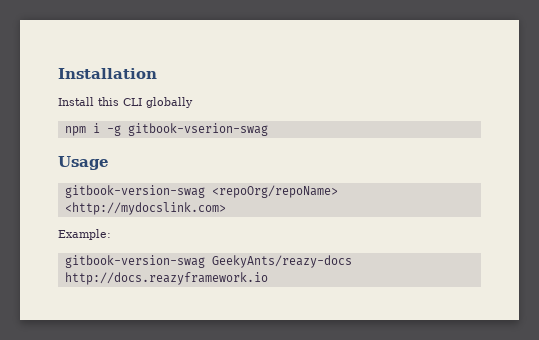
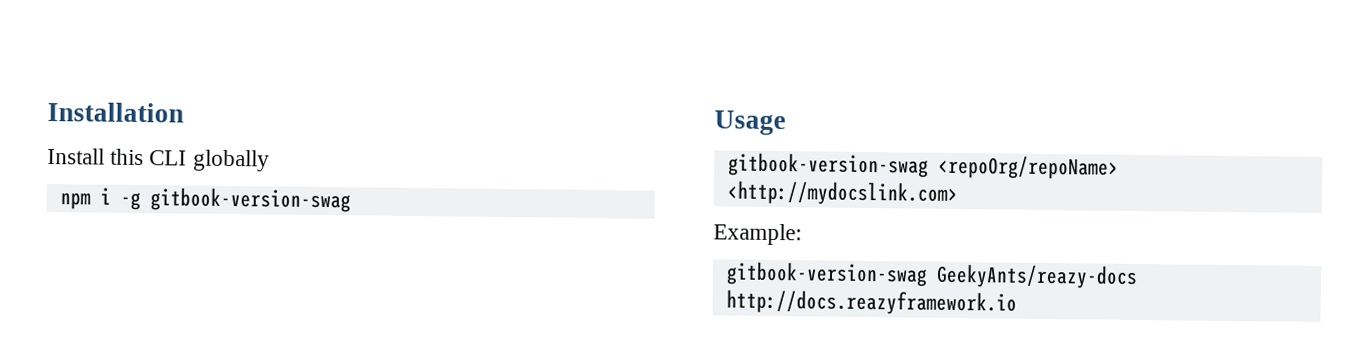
[127,123,268,136] gitbook-vserion-swag -> [149,187,351,213] gitbook-version-swag

